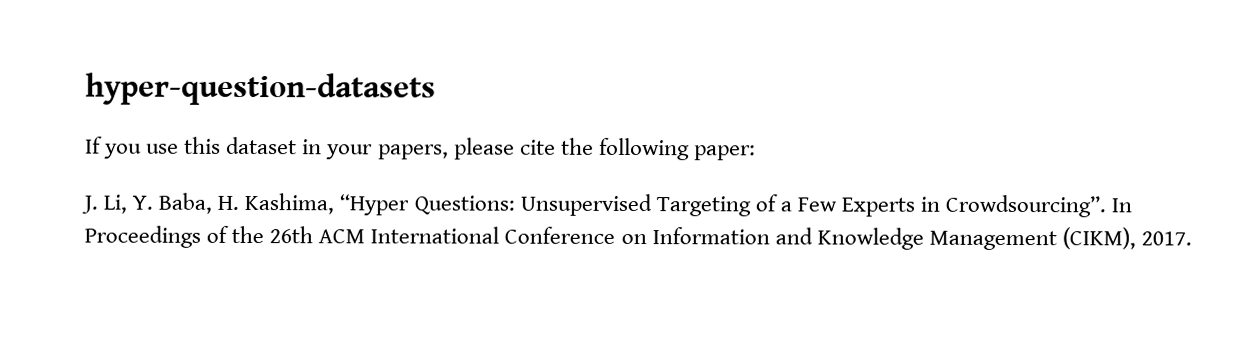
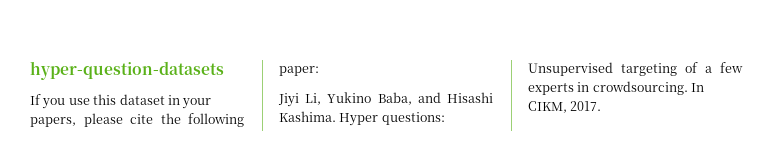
[81,192,1133,218] [84,225,1136,251] J. Li, Y. Baba, H. Kashima, “Hyper Questions: Unsupervised Targeting of a Few Experts in Crowdsourcing”. In Proceedings of the 26th ACM International Conference on Information and Knowledge Management (CIKM), -> [278,92,493,107] [279,111,445,126] [528,62,743,76] [528,81,705,95] [528,101,567,113] Jiyi Li, Yukino Baba, and Hisashi Kashima. Hyper questions: Unsupervised targeting of a few experts in crowdsourcing. In CIKM,

